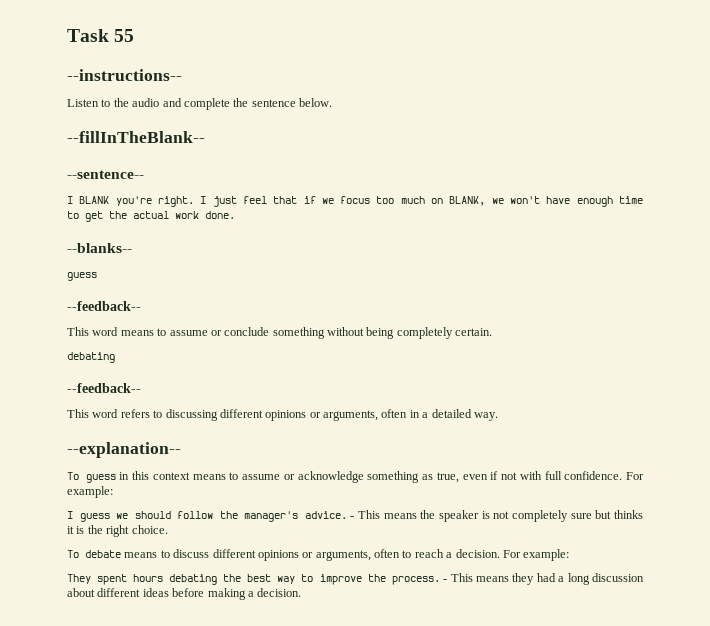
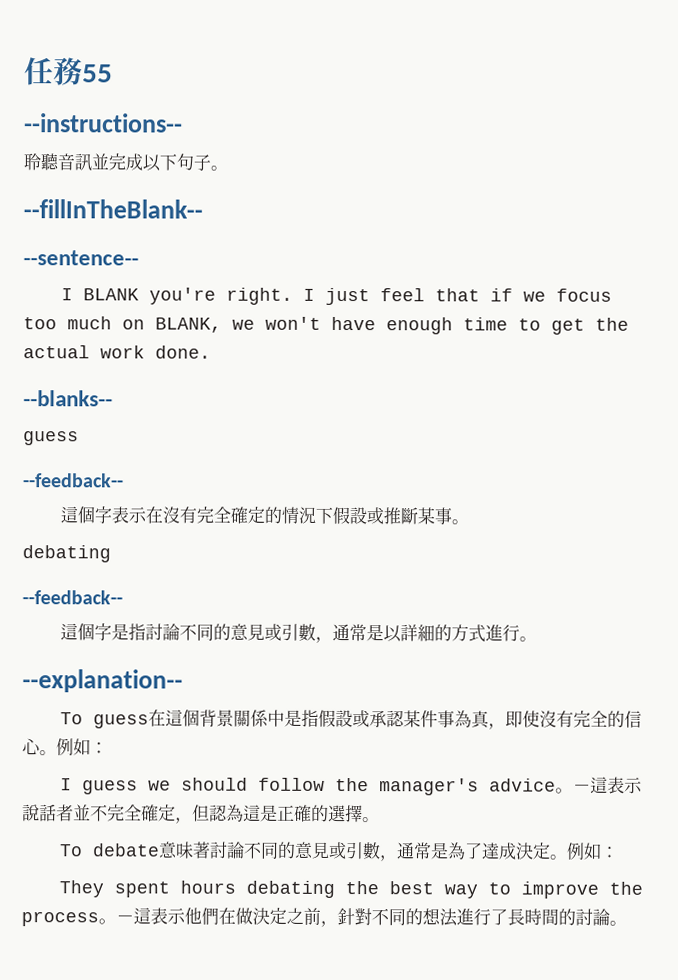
[67,29,109,42] Task -> [24,57,83,86] 任務
[67,98,332,110] Listen to the audio and complete the sentence below. -> [23,153,228,172] 聆聽音訊並完成以下句子。
[67,327,493,339] [67,352,115,363] [67,383,141,393] [67,409,498,421] [67,442,181,458] [67,471,645,483] [67,486,113,498] This word means to assume or conclude something without being completely certain. // debating // --feedback-- // This word refers to discussing different opinions or arguments, often in a detailed way. // --explanation-- // To guess in this context means to assume or acknowledge something as true, even if not with full confidence. For example: -> [60,506,470,525] [22,545,111,563] [22,590,123,605] [60,623,538,643] [22,669,183,693] [60,709,643,730] [22,738,108,756] 這個字表示在沒有完全確定的情況下假設或推斷某事。 // debating // --feedback-- // 這個字是指討論不同的意見或引數，通常是以詳細的方式進行。 // --explanation-- // To guess在這個背景關係中是指假設或承認某件事為真，即使沒有完全的信心。例如：
[304,510,643,522] [67,525,168,537] [67,549,570,561] advice. - This means the speaker is not completely sure but thinks it is the right choice. // To debate means to discuss different opinions or arguments, often to reach a decision. For example: -> [489,776,644,794] [22,804,380,824] [59,841,620,862] advice。－這表示說話者並不完全確定，但認為這是正確的選擇。 // To debate意味著討論不同的意見或引數，通常是為了達成決定。例如：
[391,573,644,585] [67,588,302,600] process. - This means they had a long discussion about different ideas before making a decision. -> [21,907,627,927] process。－這表示他們在做決定之前，針對不同的想法進行了長時間的討論。

